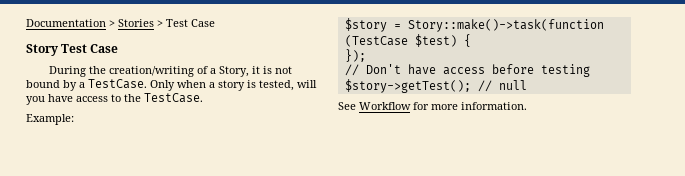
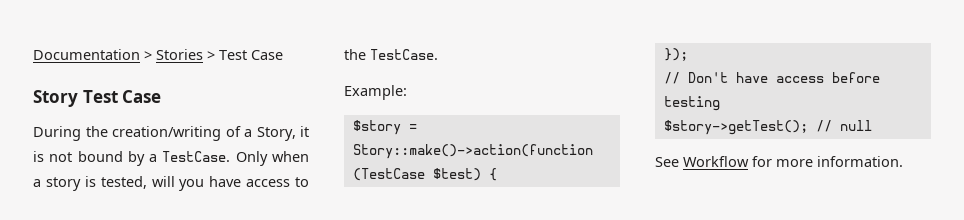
[407,19,604,32] Story::make()->task(function -> [352,144,593,159] Story::make()->action(function

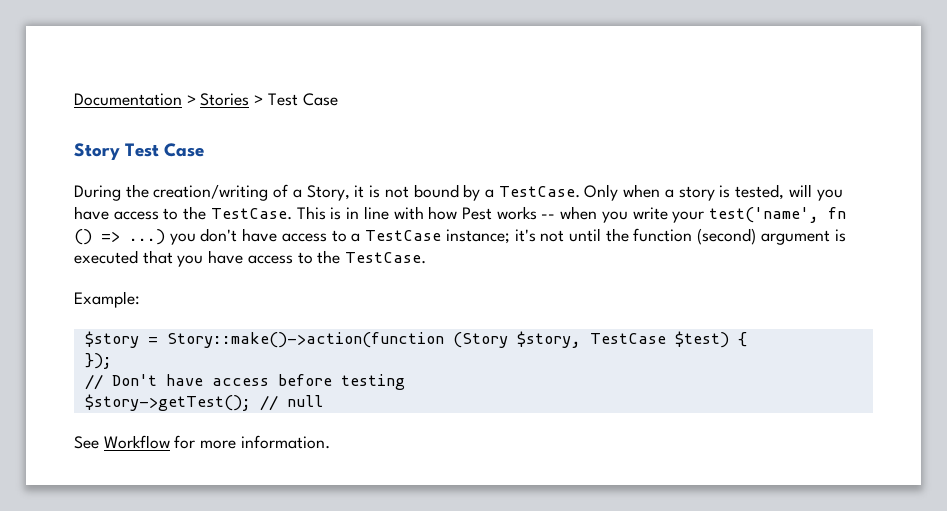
(438, 54) none -> [296,206,847,223] [74,228,846,245] [74,250,427,267] This is in line with how Pest works -- when you write your test('name', fn () => ...) you don't have access to a TestCase instance; it's not until the function (second) argument is executed that you have access to the TestCase.
[352,168,425,181] (TestCase -> [452,331,666,348] (Story $story, TestCase

